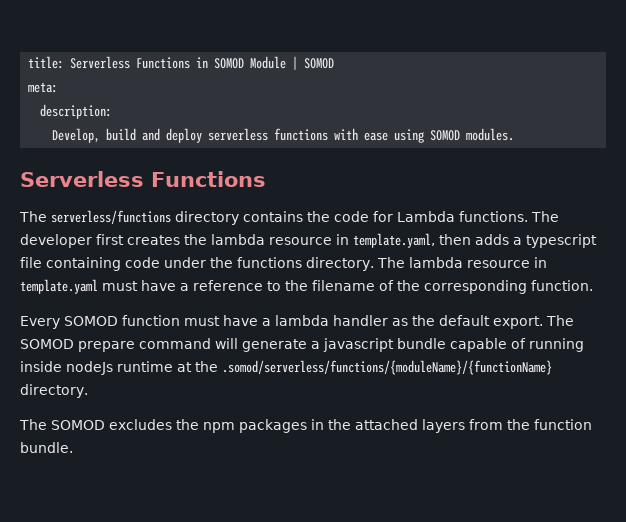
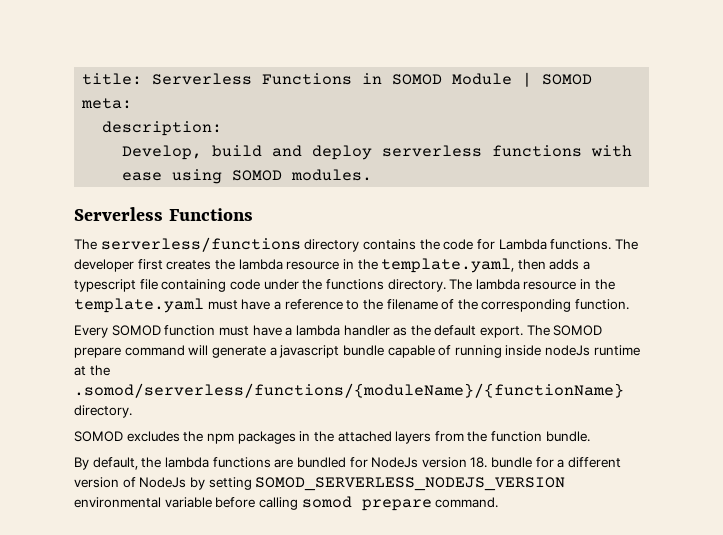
(349, 239) none -> [357,259,378,270] the
(547, 262) none -> [594,279,615,290] the
[19,419,47,430] The -> (132, 411) none
(73, 447) none -> [74,457,622,470] [74,477,566,491] [74,496,499,511] // By default, the lambda functions are bundled for NodeJs version 18. bundle for a different version of NodeJs by setting SOMOD_SERVERLESS_NODEJS_VERSION environmental variable before calling somod prepare command.

